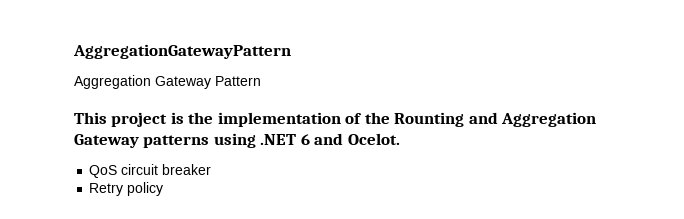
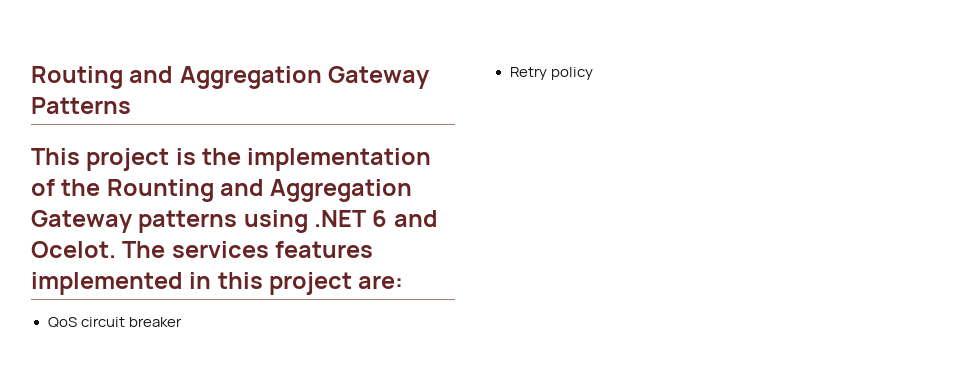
[73,44,291,59] [74,75,261,89] AggregationGatewayPattern // Aggregation Gateway Pattern -> [31,66,431,89] [31,97,131,114] Routing and Aggregation Gateway Patterns
(400, 139) none -> [122,241,374,258] [31,272,404,295] The services features implemented in this project are:

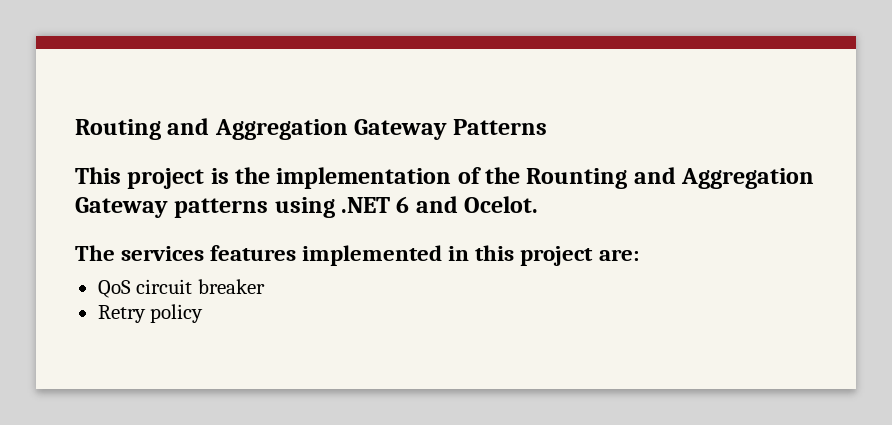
(116, 249) none -> (539, 204) //

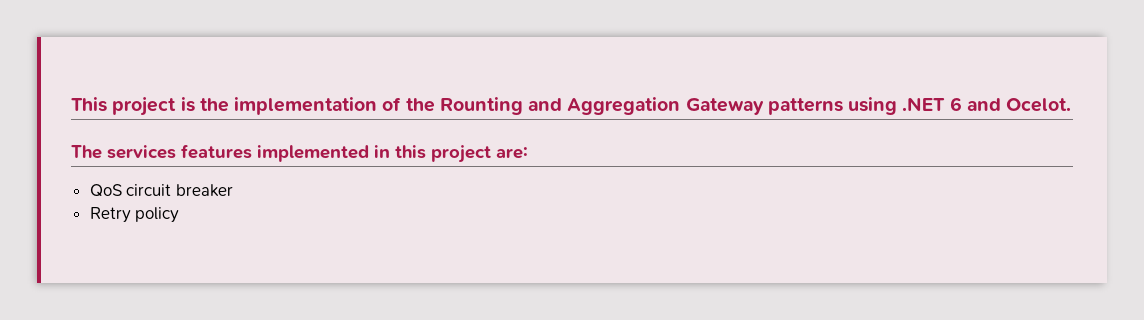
[75,118,548,140] Routing and Aggregation Gateway Patterns // -> (71, 104) none

